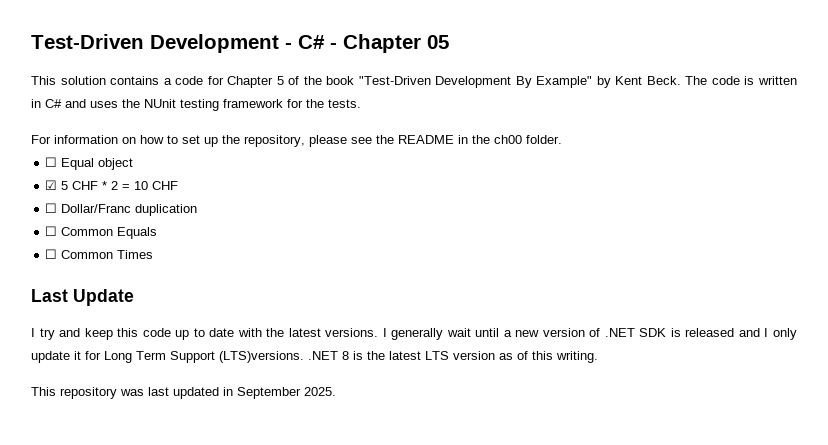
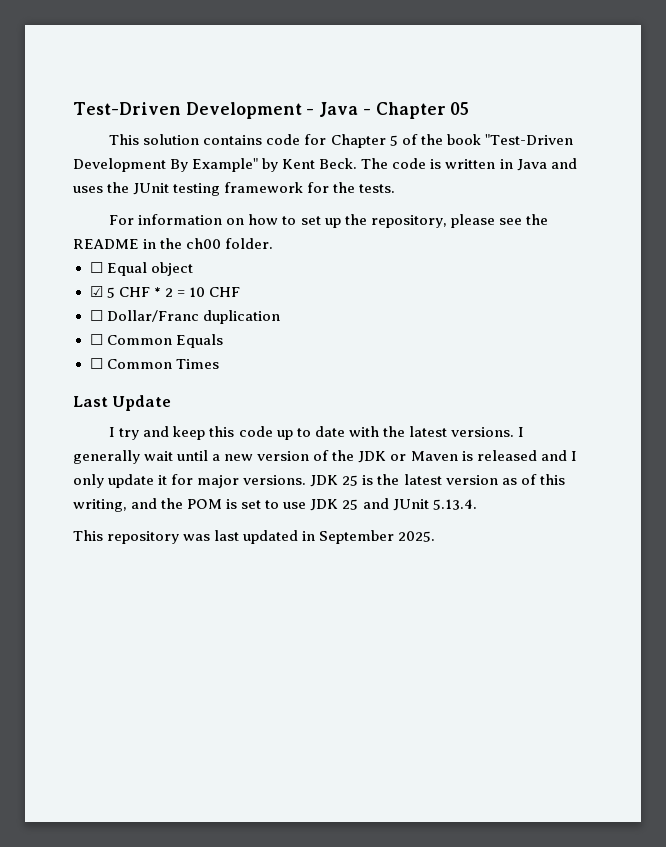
[298,35,325,49] C# -> [319,102,359,117] Java
[163,78,172,85] a -> (263, 140) none
[45,99,62,108] C# -> [516,159,547,171] Java
[144,99,176,108] NUnit -> [133,183,170,195] JUnit
[604,328,667,337] .NET SDK -> [332,450,458,463] the JDK or Maven
[104,351,349,363] Long Term Support (LTS)versions. .NET 8 -> [197,475,359,488] major versions. JDK 25
[425,351,449,360] LTS -> (442, 479) none
[556,351,598,363] writing. -> [73,498,477,512] writing, and the POM is set to use JDK 25 and JUnit 5.13.4.

